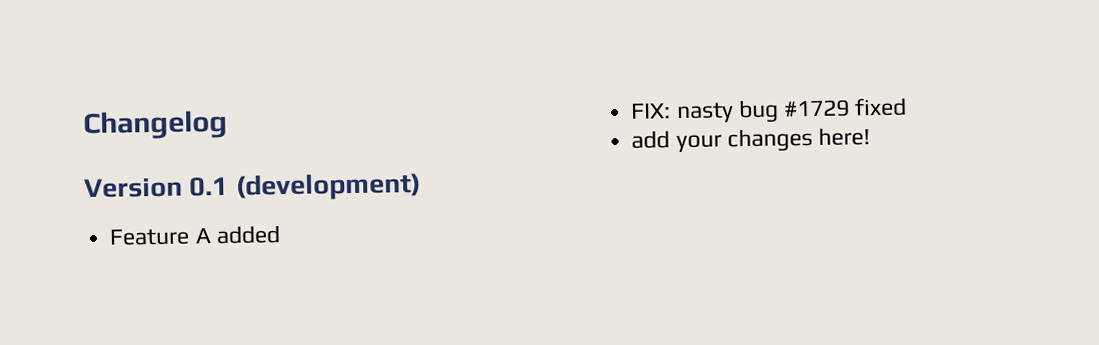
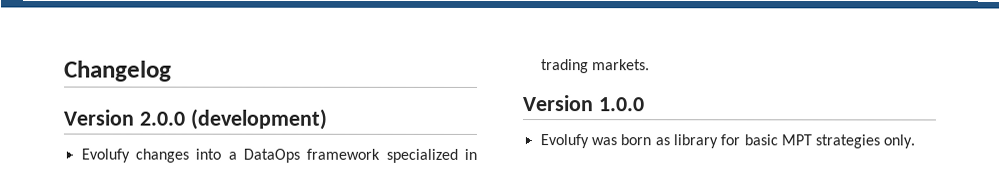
[189,176,230,197] 0.1 -> [138,111,185,126] 2.0.0
[109,225,281,246] [630,97,908,124] [631,127,870,153] Feature A added // FIX: nasty bug #1729 fixed // add your changes here! -> [80,148,477,163] [540,59,650,74] [522,95,645,112] [539,134,916,149] Evolufy changes into a DataOps framework specialized in trading markets. // Version 1.0.0 // Evolufy was born as library for basic MPT strategies only.

